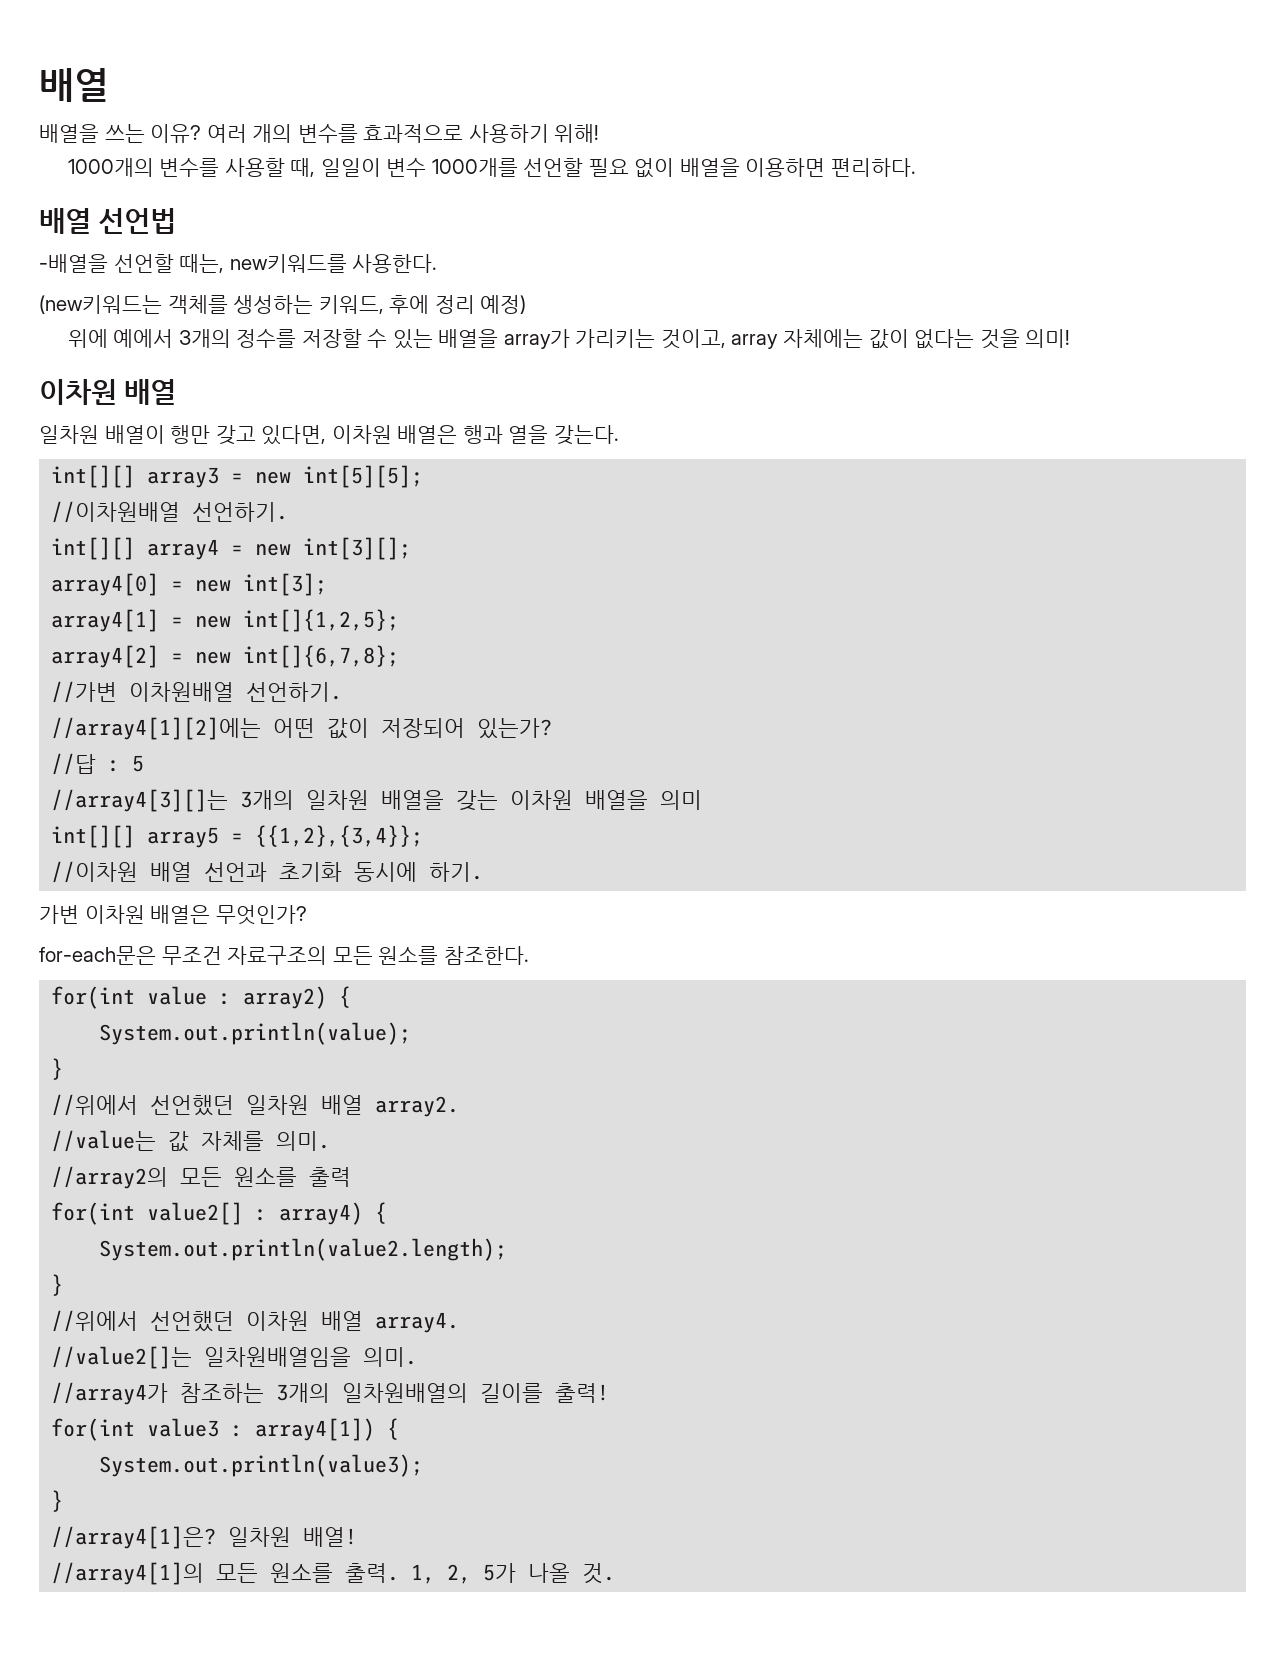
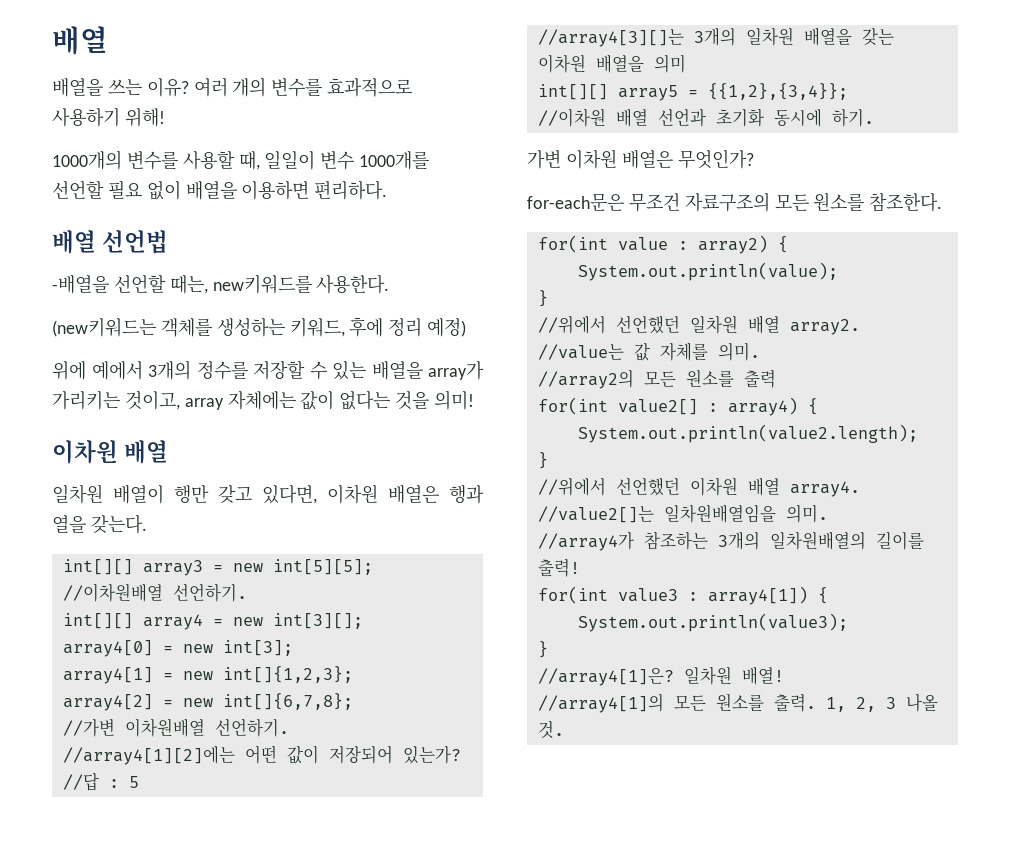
[243,609,400,632] int[]{1,2,5}; -> [222,666,353,683] int[]{1,2,3};
[483,1563,517,1583] 5가 -> [885,697,896,709] 3

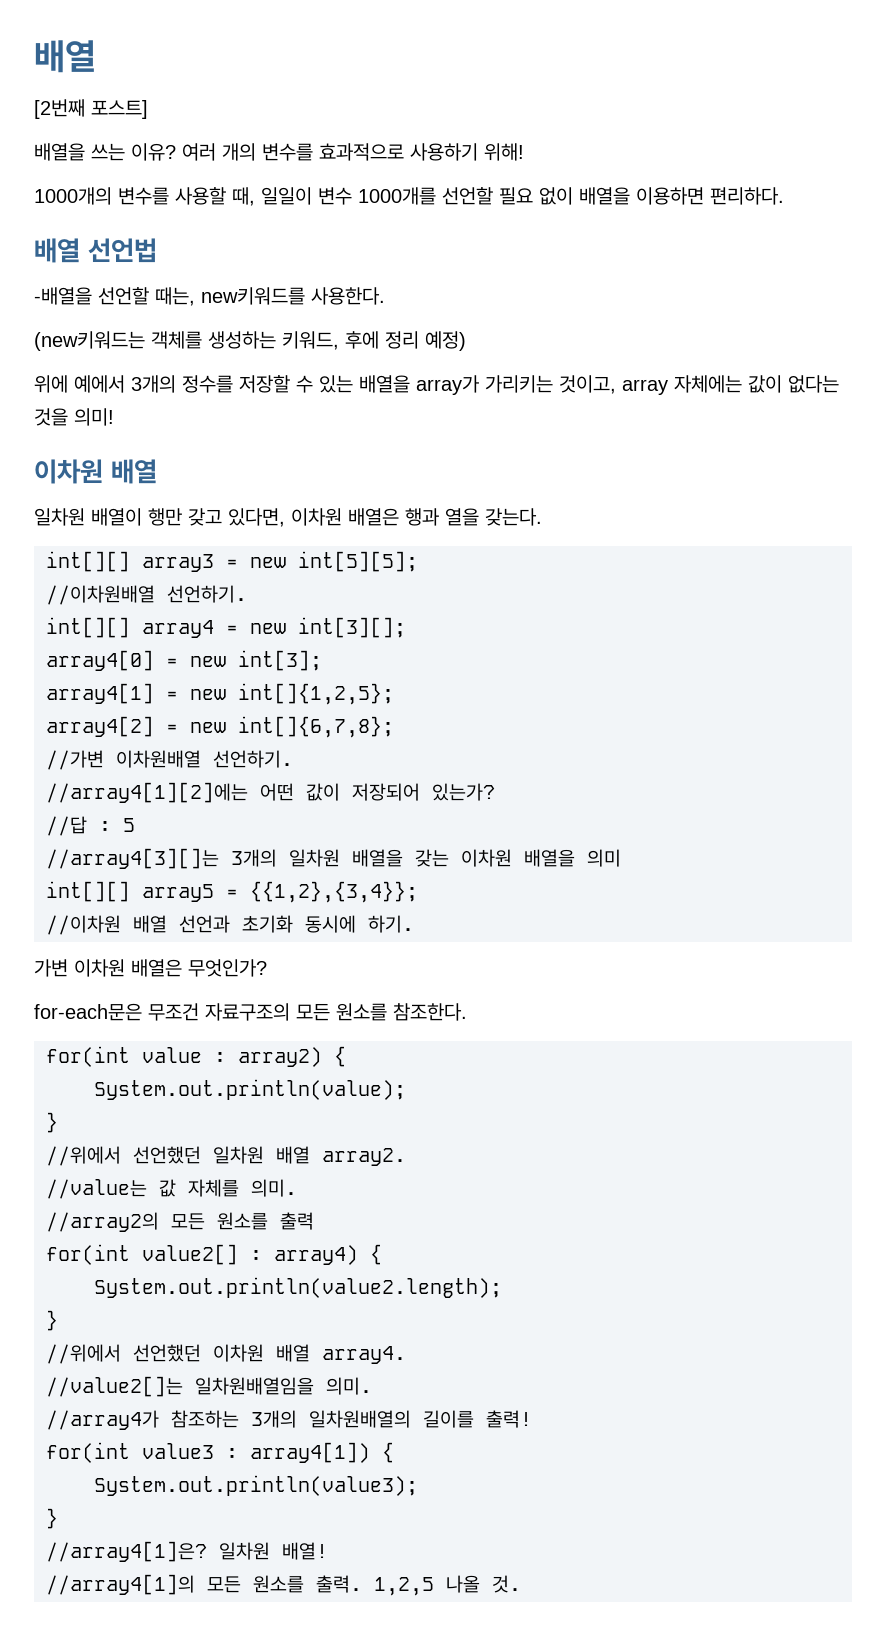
[52,26,108,55] 배열 -> [34,40,96,73] [34,99,148,119] 배열 // [2번째 포스트]
[222,666,353,683] int[]{1,2,3}; -> [238,683,394,705] int[]{1,2,5};
[825,697,896,712] 1, 2, 3 -> [374,1577,434,1596] 1,2,5

